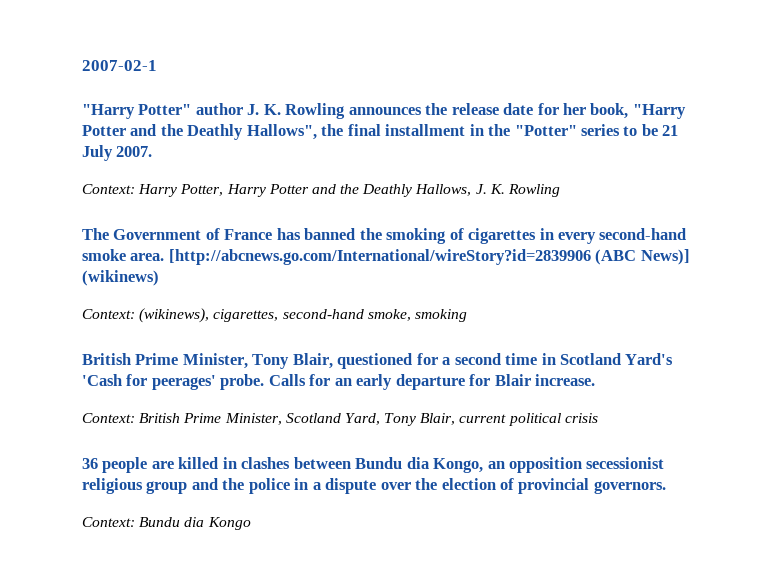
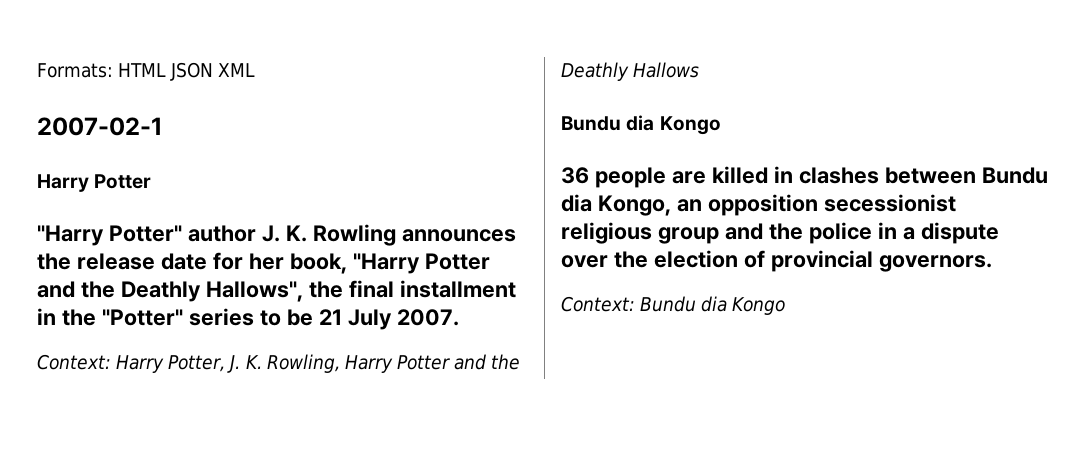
(82, 65) none -> [37,62,256,81] Formats: HTML JSON XML //
(157, 65) none -> [37,174,152,192] // Harry Potter
(224, 190) none -> [227,354,340,373] J. K. Rowling,
[415,184,561,197] [82,228,687,244] [82,249,690,265] [82,270,159,286] [82,308,467,323] [82,353,674,369] [82,374,596,390] [82,413,598,426] Hallows, J. K. Rowling // The Government of France has banned the smoking of cigarettes in every second-hand smoke area. [http://abcnews.go.com/International/wireStory?id=2839906 (ABC News)] (wikinews) // Context: (wikinews), cigarettes, second-hand smoke, smoking // British Prime Minister, Tony Blair, questioned for a second time in Scotland Yard's 'Cash for peerages' probe. Calls for an early departure for Blair increase. // Context: British Prime Minister, Scotland Yard, Tony Blair, current political crisis -> [633,62,700,78] [561,115,721,135] Hallows // Bundu dia Kongo

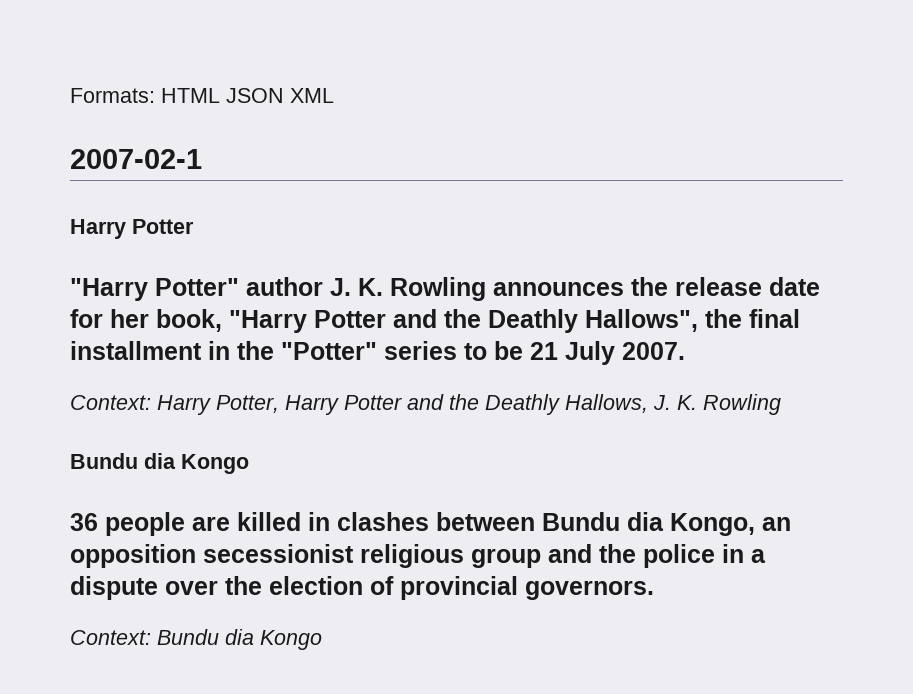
[227,354,340,373] J. K. Rowling, -> (279, 404) none
[633,62,700,78] Hallows -> [565,394,781,415] Hallows, J. K. Rowling

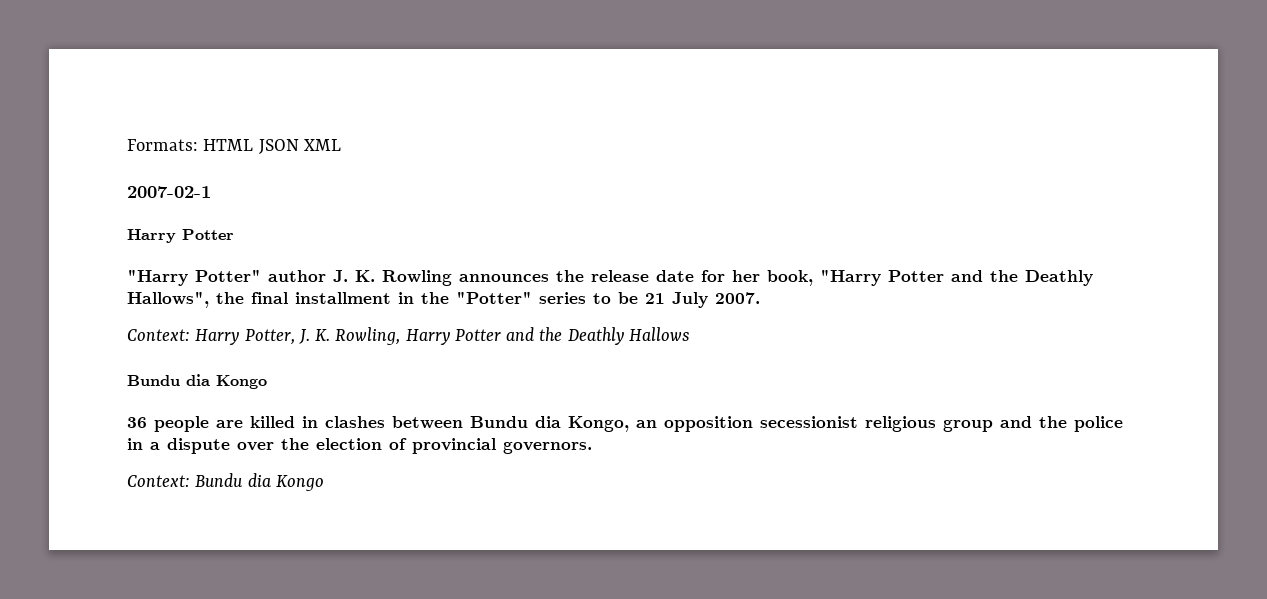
(279, 404) none -> [298,327,401,345] J. K. Rowling,
[565,394,781,415] Hallows, J. K. Rowling -> [628,327,690,341] Hallows

